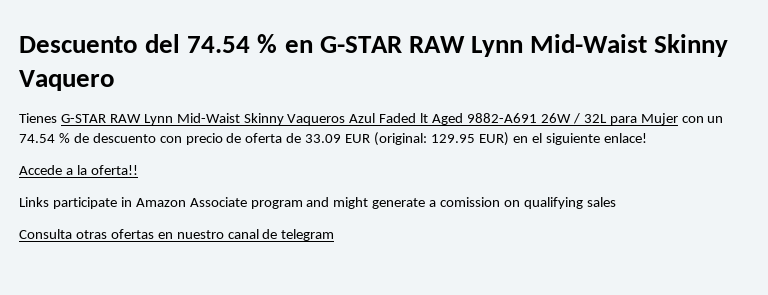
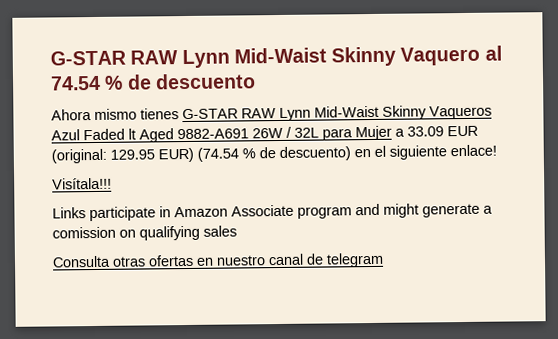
[19,34,313,53] Descuento del 74.54 % en -> (50, 58) none
[19,113,57,123] // Tienes -> [484,45,502,61] [50,73,256,91] [51,108,179,121] al 74.54 % de descuento // Ahora mismo tienes
[681,116,724,123] [19,133,302,145] con un 74.54 % de descuento con precio de oferta de -> [395,128,405,137] a
(509, 139) none -> [197,146,351,162] (74.54 % de descuento)
[19,165,138,175] Accede a la oferta!! -> [52,177,112,190] Visítala!!!

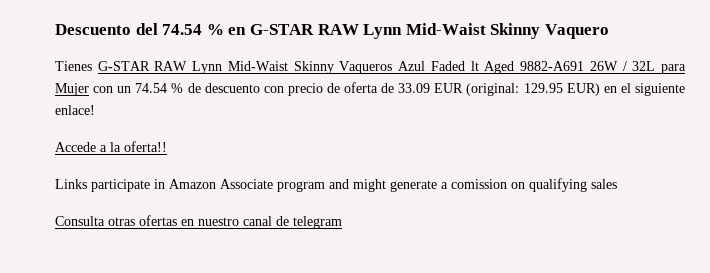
(50, 58) none -> [55,23,247,35] Descuento del 74.54 % en
[484,45,502,61] [50,73,256,91] [51,108,179,121] al 74.54 % de descuento // Ahora mismo tienes -> [55,61,92,71] // Tienes
[395,128,405,137] a -> [93,82,395,96] con un 74.54 % de descuento con precio de oferta de
[197,146,351,162] (74.54 % de descuento) -> (600, 89) none
[52,177,112,190] Visítala!!! -> [55,141,167,152] Accede a la oferta!!

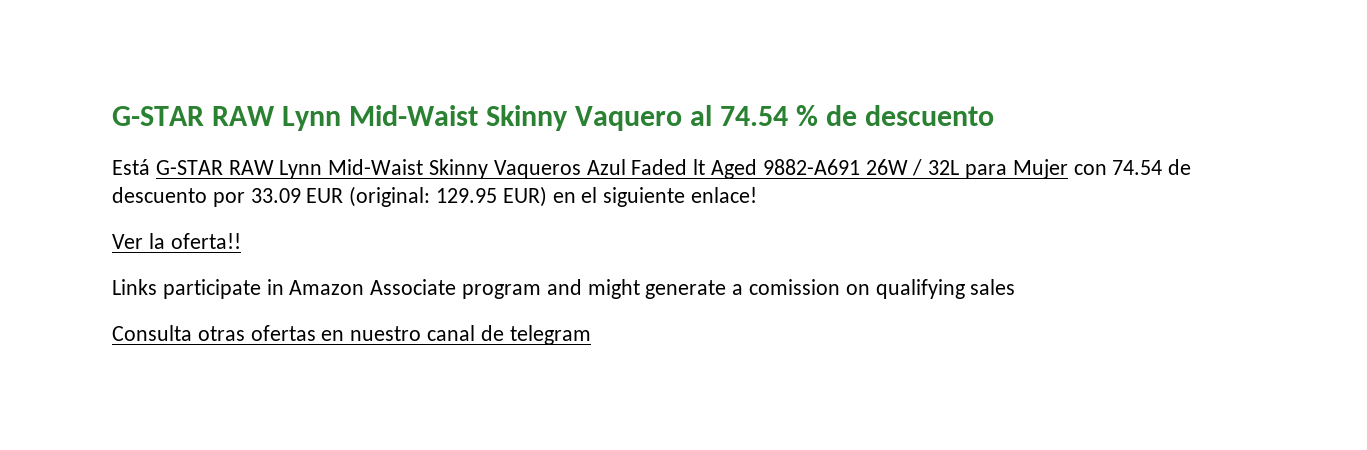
[55,23,247,35] Descuento del 74.54 % en -> (112, 116) none
[55,61,92,71] // Tienes -> [689,105,994,126] [112,159,150,175] al 74.54 % de descuento // Está
[117,82,395,96] un 74.54 % de descuento con precio de oferta de -> [1112,159,1192,175] [112,187,245,207] 74.54 de descuento por
[55,142,107,152] Accede a -> [112,234,143,249] Ver

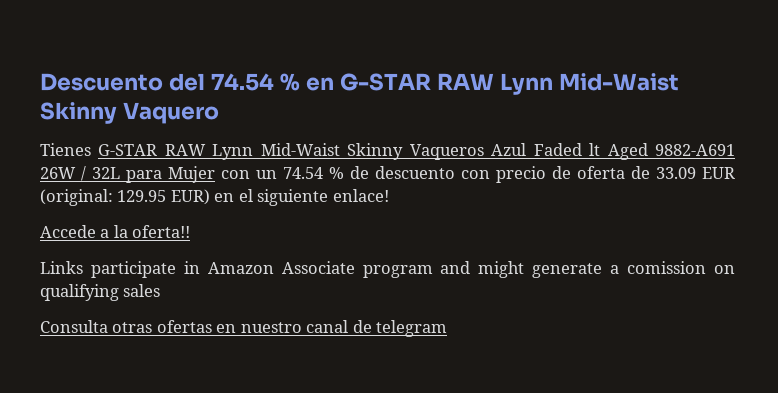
(112, 116) none -> [40,73,334,91] Descuento del 74.54 % en
[689,105,994,126] [112,159,150,175] al 74.54 % de descuento // Está -> [40,143,91,156] // Tienes
[1112,159,1192,175] [112,187,245,207] 74.54 de descuento por -> [256,166,650,183] un 74.54 % de descuento con precio de oferta de
[112,234,143,249] Ver -> [40,225,110,238] Accede a

